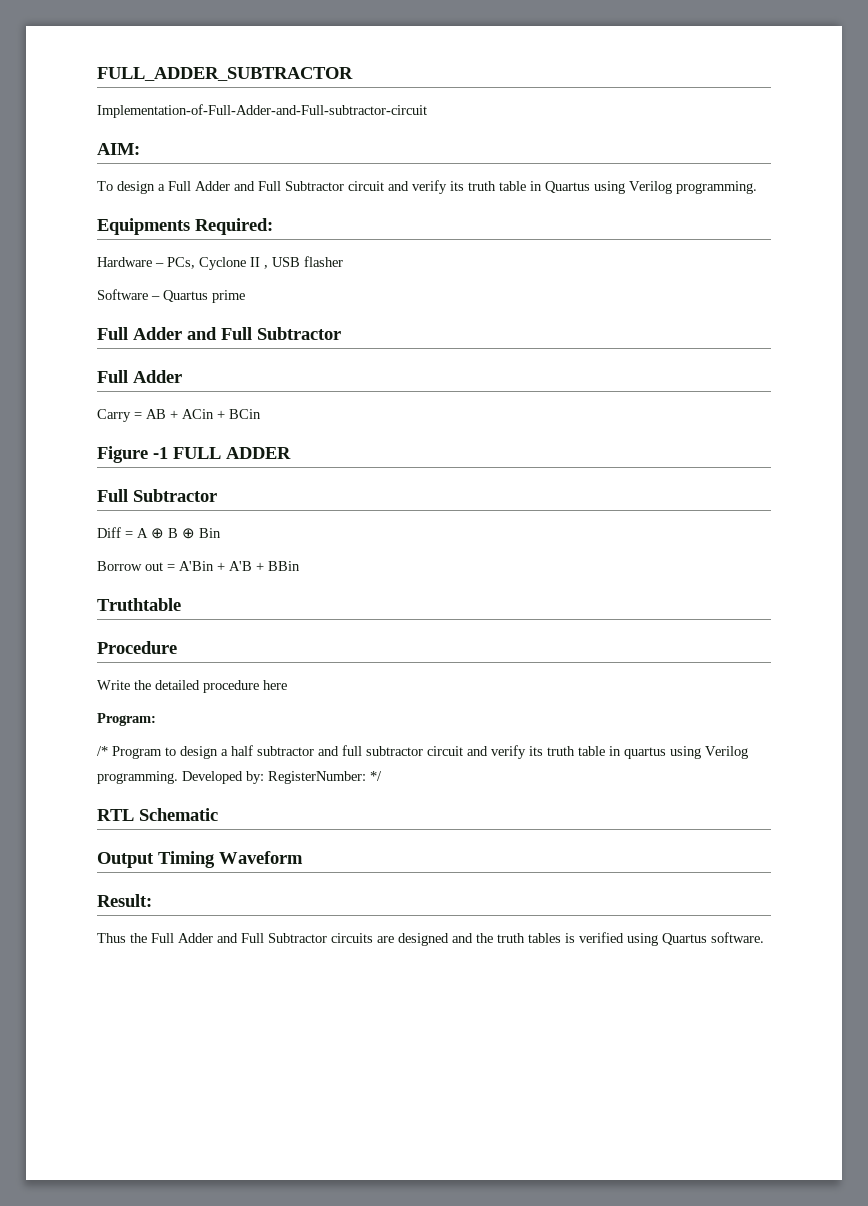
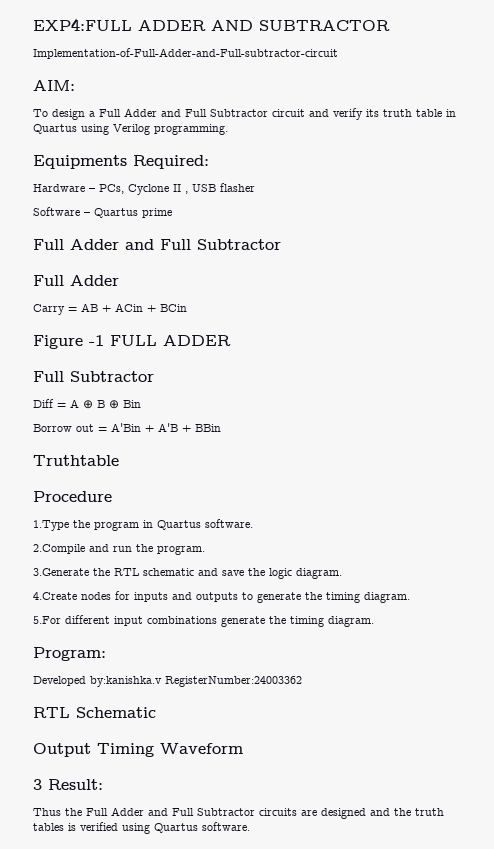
[97,67,353,81] FULL_ADDER_SUBTRACTOR -> [33,18,390,31] EXP4:FULL ADDER AND SUBTRACTOR
[97,680,287,693] [97,713,156,726] [97,745,748,759] [97,771,382,784] Write the detailed procedure here // Program: // /* Program to design a half subtractor and full subtractor circuit and verify its truth table in quartus using Verilog programming. Developed by: RegisterNumber: */ -> [33,519,253,531] [33,544,205,555] [33,568,342,579] [33,591,410,603] [33,615,374,627] [33,647,106,661] [33,676,302,687] 1.Type the program in Quartus software. // 2.Compile and run the program. // 3.Generate the RTL schematic and save the logic diagram. // 4.Create nodes for inputs and outputs to generate the timing diagram. // 5.For different input combinations generate the timing diagram. // Program: // Developed by:kanishka.v RegisterNumber:24003362
(303, 857) none -> [33,779,42,790] 3

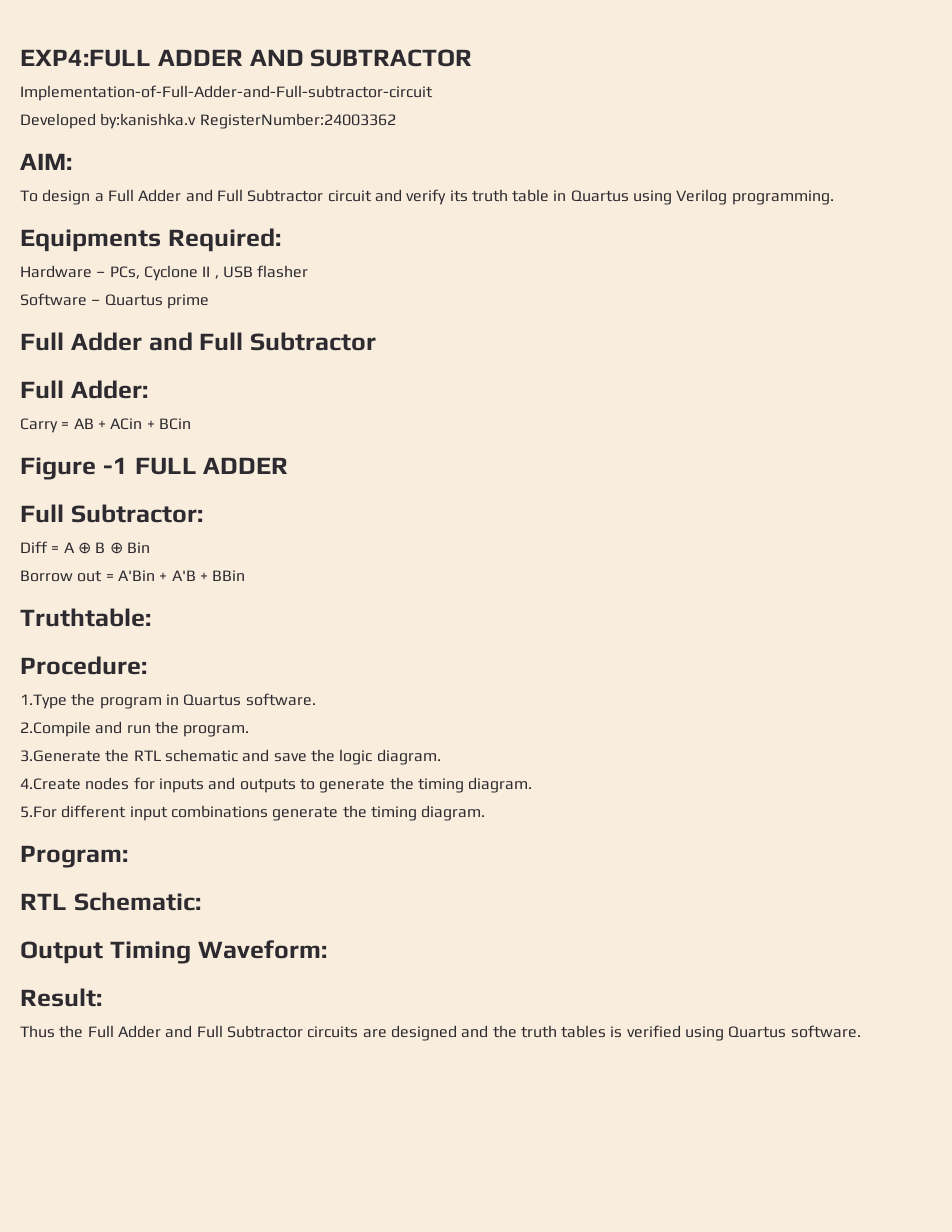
(338, 53) none -> [20,113,396,129] // Developed by:kanishka.v RegisterNumber:24003362
[70,275,119,286] Adder -> [70,380,148,399] Adder:
[70,371,154,382] Subtractor -> [70,504,203,523] Subtractor:
[33,455,119,466] [33,491,112,502] Truthtable // Procedure -> [20,608,151,627] [20,656,147,675] Truthtable: // Procedure:
[33,676,302,687] [33,707,156,718] // Developed by:kanishka.v RegisterNumber:24003362 // RTL Schematic -> [20,892,201,911] // RTL Schematic:
[160,743,243,754] [33,779,42,790] Waveform // 3 -> [197,940,327,959] Waveform: //

